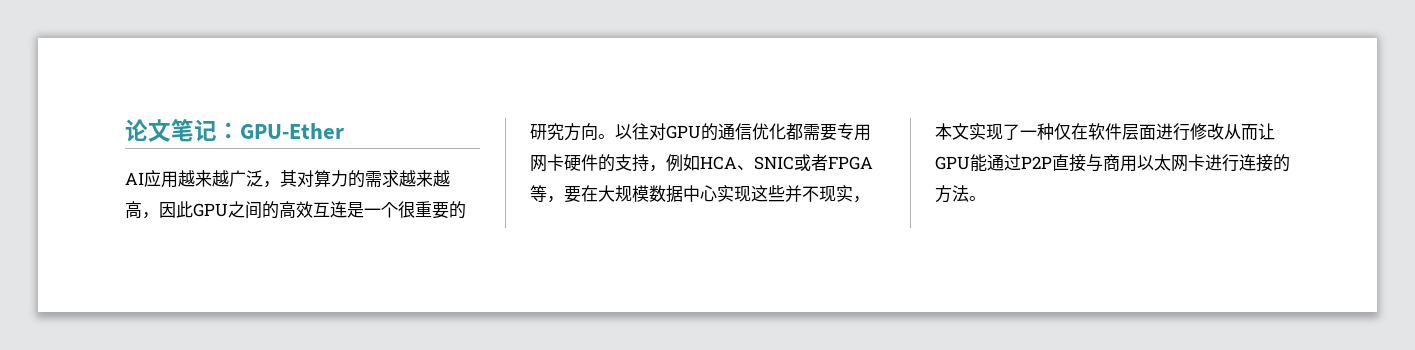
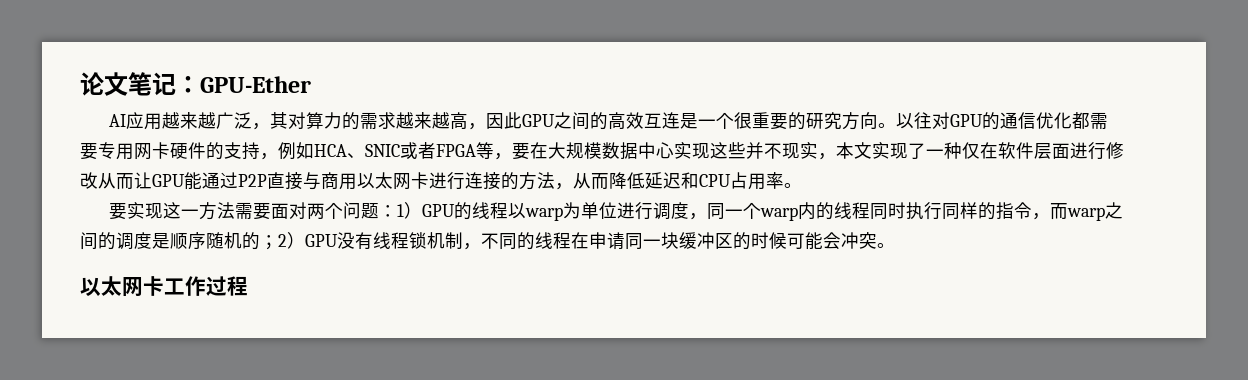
[969,196,986,201] 。 -> [555,172,802,190] [109,202,1124,221] [80,232,895,250] [80,276,248,297] ，从而降低延迟和CPU占用率。 // 要实现这一方法需要面对两个问题：1）GPU的线程以warp为单位进行调度，同一个warp内的线程同时执行同样的指令，而warp之间的调度是顺序随机的；2）GPU没有线程锁机制，不同的线程在申请同一块缓冲区的时候可能会冲突。 // 以太网卡工作过程

